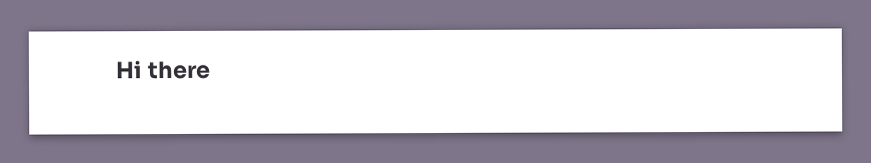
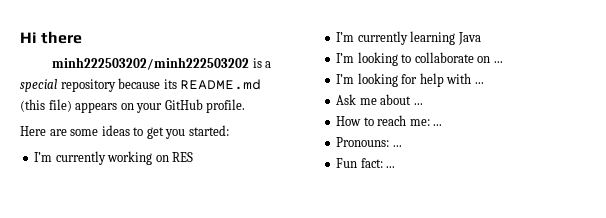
(211, 70) none -> [52,57,272,70] [20,78,262,92] [20,99,246,113] [20,125,229,139] [34,151,194,165] [336,31,481,45] [336,52,503,66] [336,73,484,87] [336,94,423,105] [336,115,443,126] [336,137,402,147] [336,158,396,168] // minh222503202/minh222503202 is a special repository because its README.md (this file) appears on your GitHub profile. // Here are some ideas to get you started: // I’m currently working on RES // I’m currently learning Java // I’m looking to collaborate on ... // I’m looking for help with ... // Ask me about ... // How to reach me: ... // Pronouns: ... // Fun fact: ...

